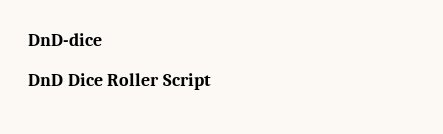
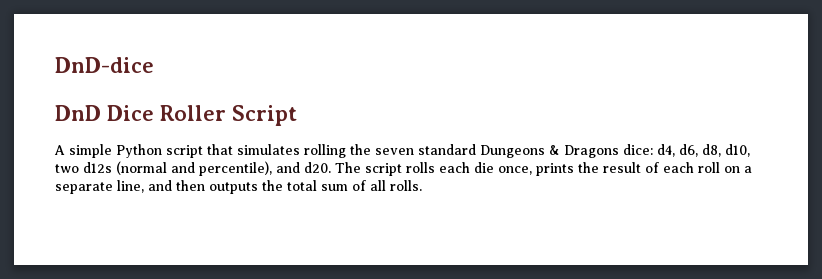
(212, 81) none -> [54,144,750,158] [55,161,752,176] [55,180,422,194] // A simple Python script that simulates rolling the seven standard Dungeons & Dragons dice: d4, d6, d8, d10, two d12s (normal and percentile), and d20. The script rolls each die once, prints the result of each roll on a separate line, and then outputs the total sum of all rolls.

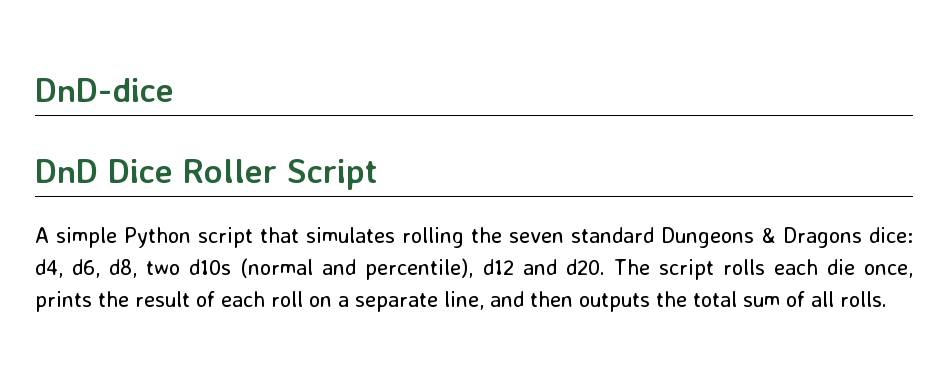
[725,144,750,157] [55,162,112,173] d10, two d12s -> [146,259,232,275] two d10s
(272, 168) none -> [482,259,514,275] d12

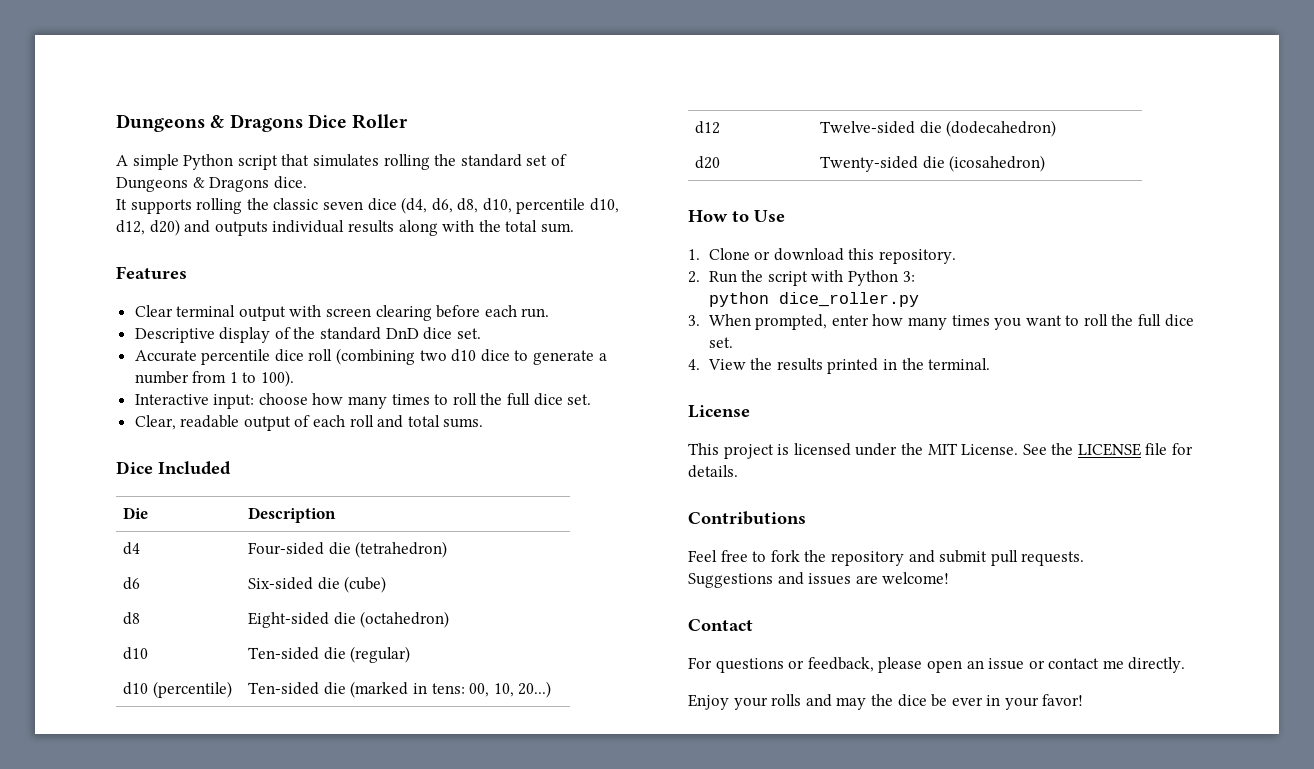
[35,78,174,102] [35,159,98,183] DnD-dice // DnD -> [116,114,303,132] Dungeons & Dragons
[287,159,377,190] Script -> (409, 121) none
[509,227,913,248] [35,258,913,280] [35,291,887,312] seven standard Dungeons & Dragons dice: d4, d6, d8, two d10s (normal and percentile), d12 and d20. The script rolls each die once, prints the result of each roll on a separate line, and then outputs the total sum of all rolls. -> [460,154,567,167] [116,176,307,192] [116,197,620,214] [116,219,574,236] [116,266,187,280] [134,305,550,321] [134,327,481,343] [134,348,607,365] [134,370,295,387] [134,393,592,409] [134,415,484,431] [116,461,231,475] [123,507,149,519] [248,507,337,523] [123,542,141,555] [248,541,448,558] [123,577,141,590] [248,576,387,593] [123,612,141,625] [248,611,450,628] [123,647,149,660] [248,646,411,663] [123,681,232,698] [248,681,552,698] [695,121,721,134] [820,120,1057,137] [695,156,721,169] [820,155,1046,172] [688,210,785,222] [688,248,956,264] [688,270,915,286] [708,292,919,307] [688,314,1194,330] [708,337,733,348] [688,358,991,374] [688,405,750,418] [688,443,1194,459] [688,465,738,478] [688,511,806,525] [688,550,1085,566] [688,572,950,588] [688,619,753,631] [688,657,1186,673] [688,694,1084,710] standard set of Dungeons & Dragons dice. // It supports rolling the classic seven dice (d4, d6, d8, d10, percentile d10, d12, d20) and outputs individual results along with the total sum. // Features // Clear terminal output with screen clearing before each run. // Descriptive display of the standard DnD dice set. // Accurate percentile dice roll (combining two d10 dice to generate a number from 1 to 100). // Interactive input: choose how many times to roll the full dice set. // Clear, readable output of each roll and total sums. // Dice Included // Die | Description // d4 | Four-sided die (tetrahedron) // d6 | Six-sided die (cube) // d8 | Eight-sided die (octahedron) // d10 | Ten-sided die (regular) // d10 (percentile) | Ten-sided die (marked in tens: 00, 10, 20...) // d12 | Twelve-sided die (dodecahedron) // d20 | Twenty-sided die (icosahedron) // How to Use // 1. Clone or download this repository. // 2. Run the script with Python 3: // python dice_roller.py // 3. When prompted, enter how many times you want to roll the full dice set. // 4. View the results printed in the terminal. // License // This project is licensed under the MIT License. See the LICENSE file for details. // Contributions // Feel free to fork the repository and submit pull requests. // Suggestions and issues are welcome! // Contact // For questions or feedback, please open an issue or contact me directly. // Enjoy your rolls and may the dice be ever in your favor!

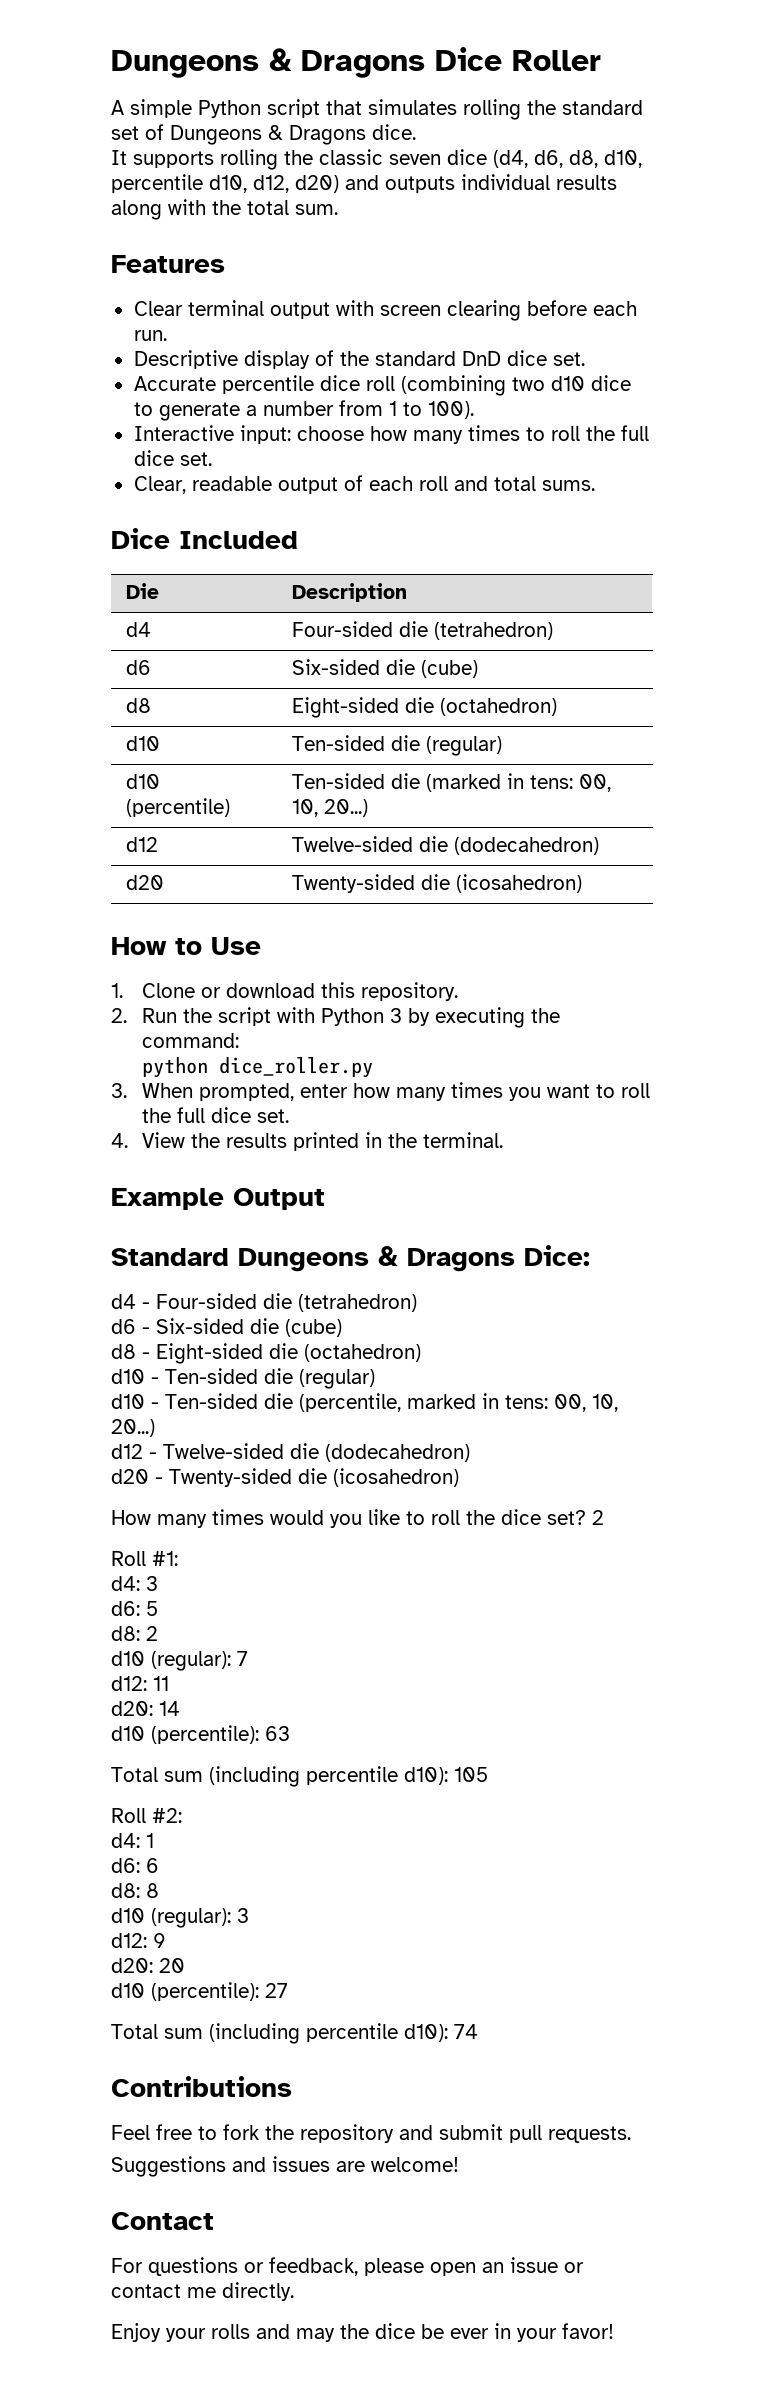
[902,271,915,282] 3: -> [389,1007,560,1028] [141,1033,239,1048] 3 by executing the command:
[688,405,750,418] [688,443,1194,459] [688,465,738,478] License // This project is licensed under the MIT License. See the LICENSE file for details. -> [111,1188,325,1210] [111,1245,590,1272] [111,1293,417,1312] [111,1318,342,1337] [111,1343,421,1364] [111,1368,375,1389] [111,1393,618,1412] [111,1419,155,1437] [111,1443,470,1462] [111,1468,459,1487] [111,1509,604,1528] [111,1551,178,1566] [111,1576,158,1591] [111,1601,158,1616] [111,1626,158,1641] [111,1651,248,1671] [111,1676,169,1691] [111,1701,180,1716] [111,1725,290,1744] [111,1766,488,1787] [111,1808,182,1823] [111,1833,154,1848] [111,1858,159,1873] [111,1883,159,1898] [111,1908,249,1928] [111,1933,166,1948] [111,1958,185,1973] [111,1982,288,2001] [111,2023,478,2044] Example Output // Standard Dungeons & Dragons Dice: // d4 - Four-sided die (tetrahedron) // d6 - Six-sided die (cube) // d8 - Eight-sided die (octahedron) // d10 - Ten-sided die (regular) // d10 - Ten-sided die (percentile, marked in tens: 00, 10, 20...) // d12 - Twelve-sided die (dodecahedron) // d20 - Twenty-sided die (icosahedron) // How many times would you like to roll the dice set? 2 // Roll #1: // d4: 3 // d6: 5 // d8: 2 // d10 (regular): 7 // d12: 11 // d20: 14 // d10 (percentile): 63 // Total sum (including percentile d10): 105 // Roll #2: // d4: 1 // d6: 6 // d8: 8 // d10 (regular): 3 // d12: 9 // d20: 20 // d10 (percentile): 27 // Total sum (including percentile d10): 74

